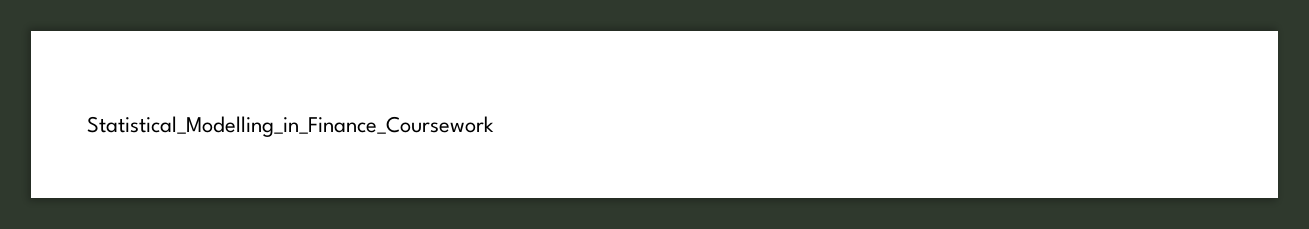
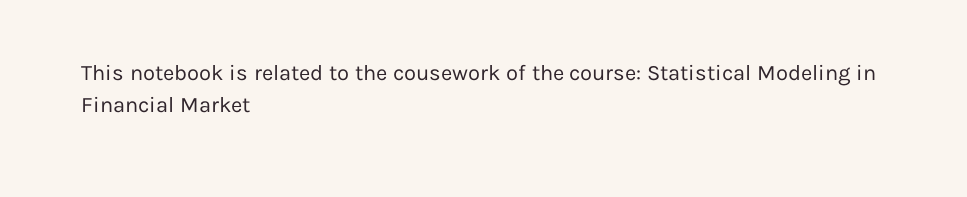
[87,116,494,137] Statistical_Modelling_in_Finance_Coursework -> [81,64,877,86] [81,96,250,113] This notebook is related to the cousework of the course: Statistical Modeling in Financial Market

